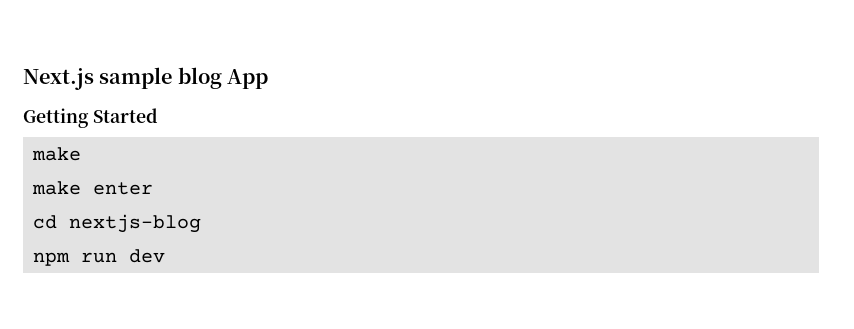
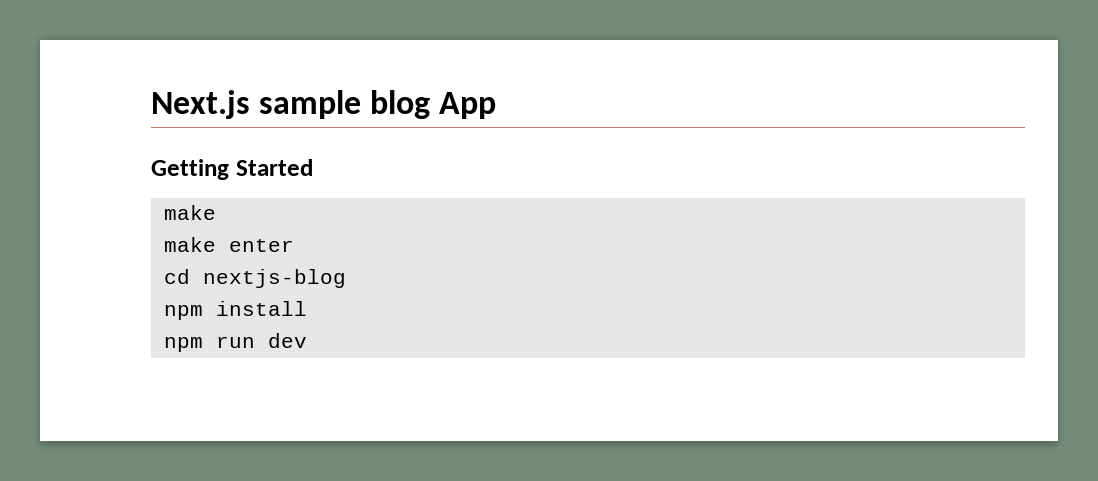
(201, 223) none -> [163,301,307,320] // npm install

